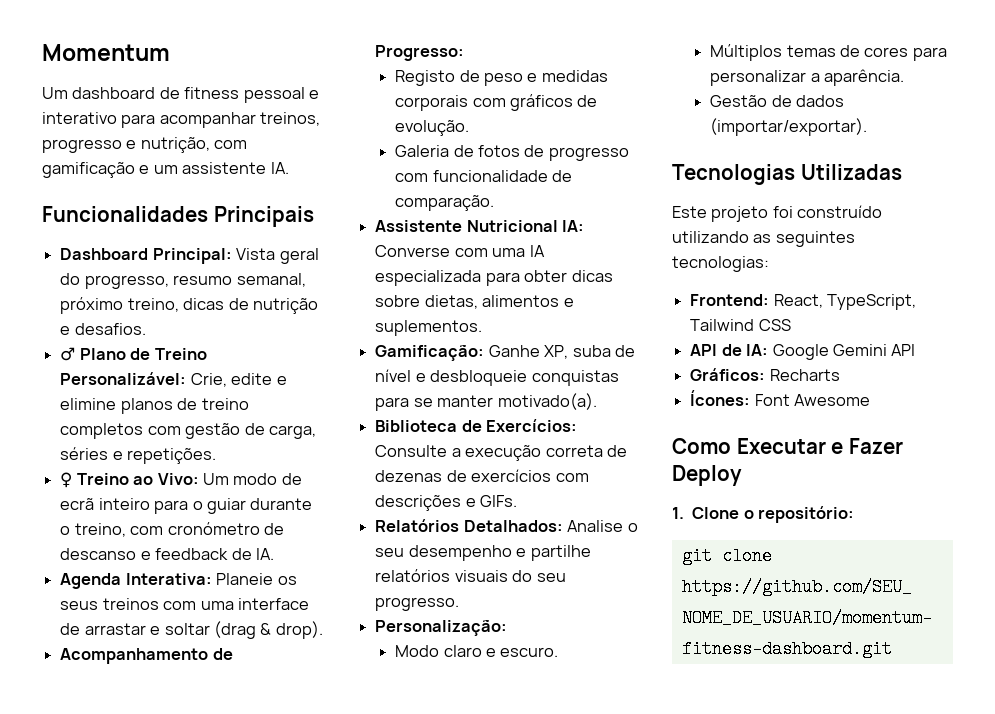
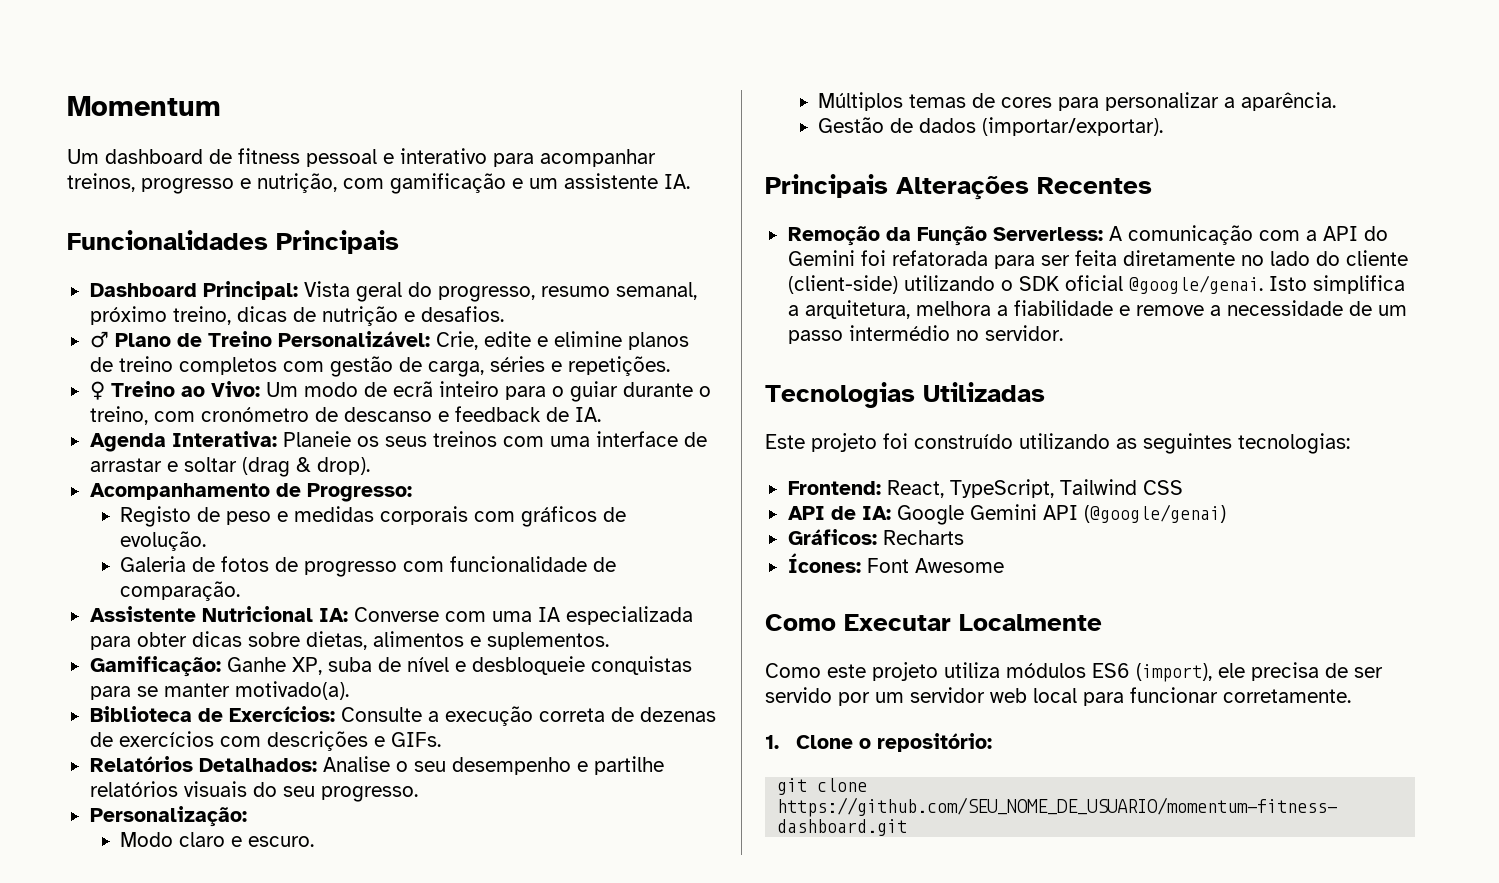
(868, 127) none -> [765,174,1152,200] [787,225,1388,246] [787,250,1408,269] [787,275,1405,294] [787,300,1407,319] [787,325,1063,344] // Principais Alterações Recentes // Remoção da Função Serverless: A comunicação com a API do Gemini foi refatorada para ser feita diretamente no lado do cliente (client-side) utilizando o SDK oficial @google/genai. Isto simplifica a arquitetura, melhora a fiabilidade e remove a necessidade de um passo intermédio no servidor.
(916, 350) none -> [1083,504,1226,523] (@google/genai)
[831,438,903,454] [672,465,742,486] e Fazer Deploy -> [959,614,1102,631] [765,662,1383,682] [765,687,1351,706] Localmente // Como este projeto utiliza módulos ES6 (import), ele precisa de ser servido por um servidor web local para funcionar corretamente.

